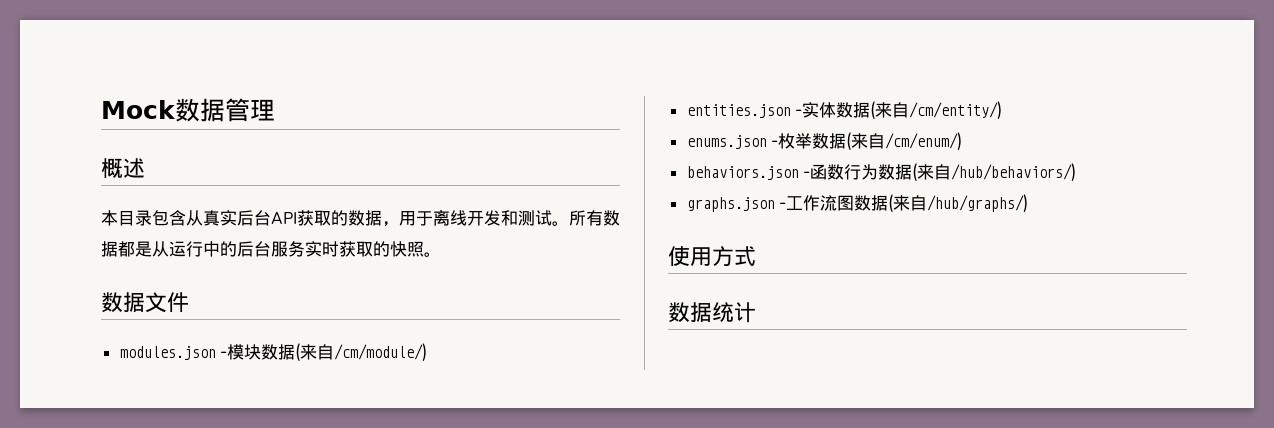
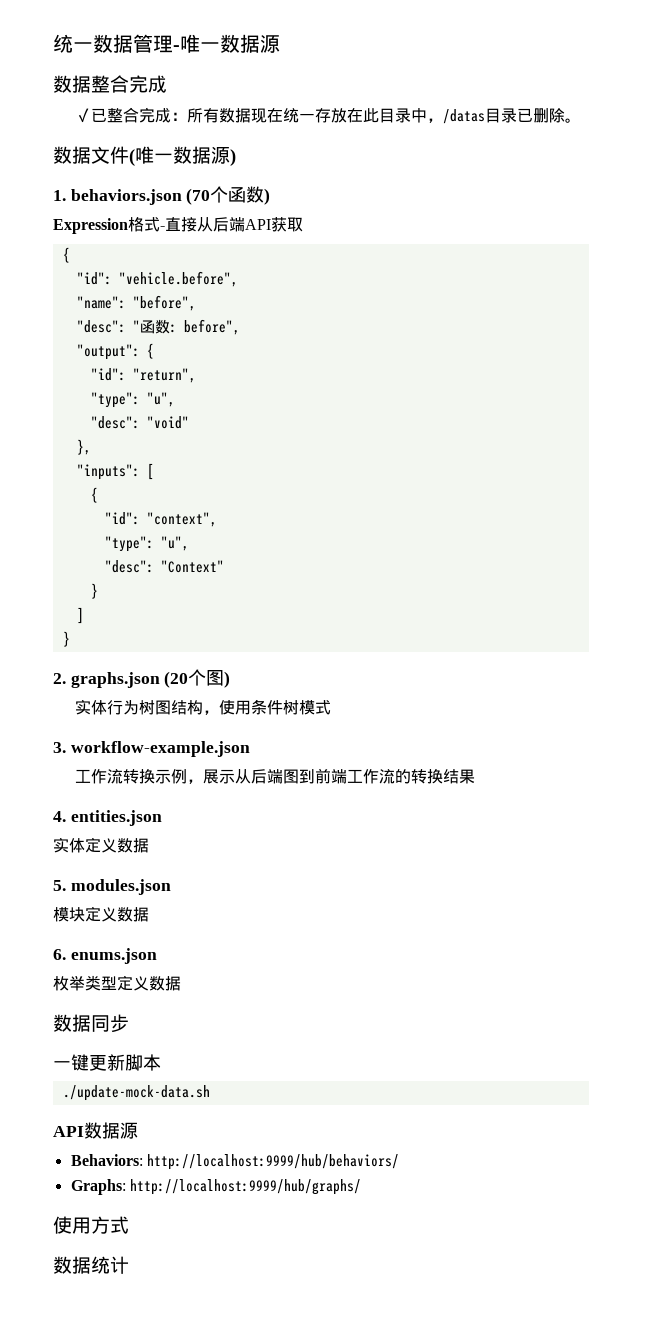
[101,100,176,119] Mock -> [53,34,93,53] 统一
[101,158,145,178] [101,210,620,227] [101,241,441,257] [101,292,189,313] [119,343,428,362] [686,101,1003,120] [686,132,963,151] [686,163,1077,182] [686,194,1029,213] // 概述 // 本目录包含从真实后台API获取的数据，用于离线开发和测试。所有数据都是从运行中的后台服务实时获取的快照。 // 数据文件 // modules.json -模块数据(来自/cm/module/) // entities.json -实体数据(来自/cm/entity/) // enums.json -枚举数据(来自/cm/enum/) // behaviors.json -函数行为数据(来自/hub/behaviors/) // graphs.json -工作流图数据(来自/hub/graphs/) -> [173,34,280,53] [53,75,167,93] [75,107,582,124] [53,146,236,166] [53,186,271,205] [53,217,303,234] [62,247,70,263] [76,271,238,287] [76,295,196,311] [76,319,240,335] [76,343,154,360] [90,368,196,383] [90,392,175,408] [90,416,189,429] [76,439,91,455] [76,463,154,480] [90,487,98,503] [104,512,217,527] [104,536,189,552] [104,560,224,573] [90,583,98,599] [76,607,84,624] [62,631,70,647] [53,669,231,688] [75,699,332,715] [53,741,250,757] [75,768,476,784] [53,810,162,826] [53,837,149,853] [53,879,171,895] [53,906,149,922] [53,948,157,964] [53,975,181,991] [53,1014,129,1033] [53,1054,161,1071] [62,1085,210,1101] [53,1122,138,1139] [70,1154,399,1170] [70,1179,361,1195] -唯一数据源 // 数据整合完成 // ✓已整合完成：所有数据现在统一存放在此目录中，/datas目录已删除。 // 数据文件(唯一数据源) // 1. behaviors.json (70个函数) // Expression格式-直接从后端API获取 // { // "id": "vehicle.before", // "name": "before", // "desc": "函数: before", // "output": { // "id": "return", // "type": "u", // "desc": "void" // }, // "inputs": [ // { // "id": "context", // "type": "u", // "desc": "Context" // } // ] // } // 2. graphs.json (20个图) // 实体行为树图结构，使用条件树模式 // 3. workflow-example.json // 工作流转换示例，展示从后端图到前端工作流的转换结果 // 4. entities.json // 实体定义数据 // 5. modules.json // 模块定义数据 // 6. enums.json // 枚举类型定义数据 // 数据同步 // 一键更新脚本 // ./update-mock-data.sh // API数据源 // Behaviors: http://localhost:9999/hub/behaviors/ // Graphs: http://localhost:9999/hub/graphs/

